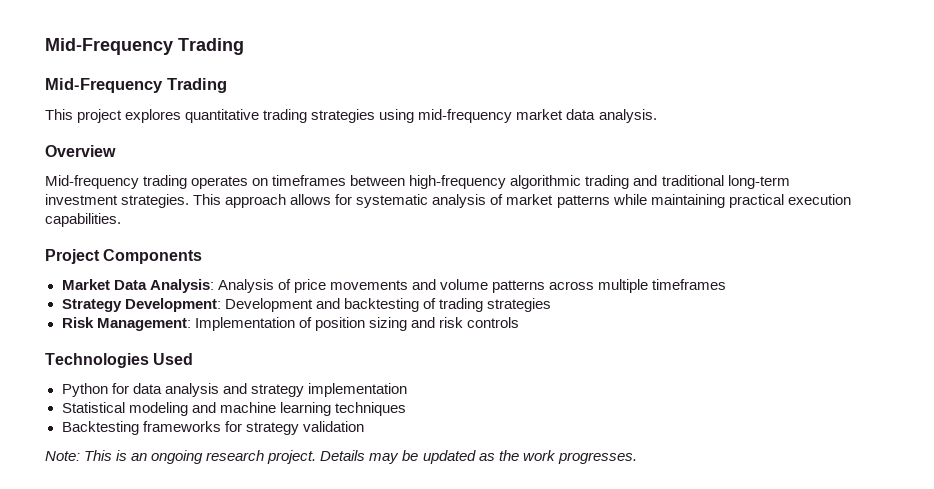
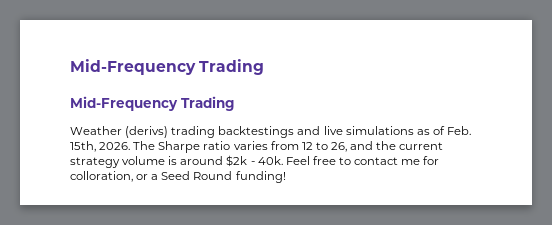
[45,109,657,123] [45,145,116,157] [45,175,790,189] [45,194,851,208] [45,213,121,227] [45,249,203,264] [61,279,727,293] [61,298,551,312] [61,317,519,331] [45,353,194,368] [61,383,407,397] [61,402,406,416] [61,421,364,435] [45,450,637,464] This project explores quantitative trading strategies using mid-frequency market data analysis. // Overview // Mid-frequency trading operates on timeframes between high-frequency algorithmic trading and traditional long-term investment strategies. This approach allows for systematic analysis of market patterns while maintaining practical execution capabilities. // Project Components // Market Data Analysis: Analysis of price movements and volume patterns across multiple timeframes // Strategy Development: Development and backtesting of trading strategies // Risk Management: Implementation of position sizing and risk controls // Technologies Used // Python for data analysis and strategy implementation // Statistical modeling and machine learning techniques // Backtesting frameworks for strategy validation // Note: This is an ongoing research project. Details may be updated as the work progresses. -> [70,126,471,138] [70,141,444,153] [70,155,440,168] [70,171,286,183] Weather (derivs) trading backtestings and live simulations as of Feb. 15th, 2026. The Sharpe ratio varies from 12 to 26, and the current strategy volume is around $2k - 40k. Feel free to contact me for colloration, or a Seed Round funding!

